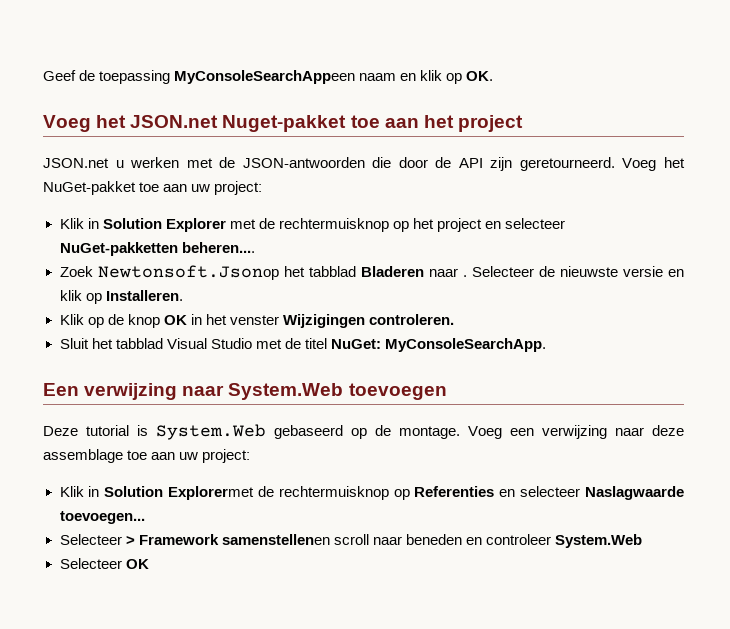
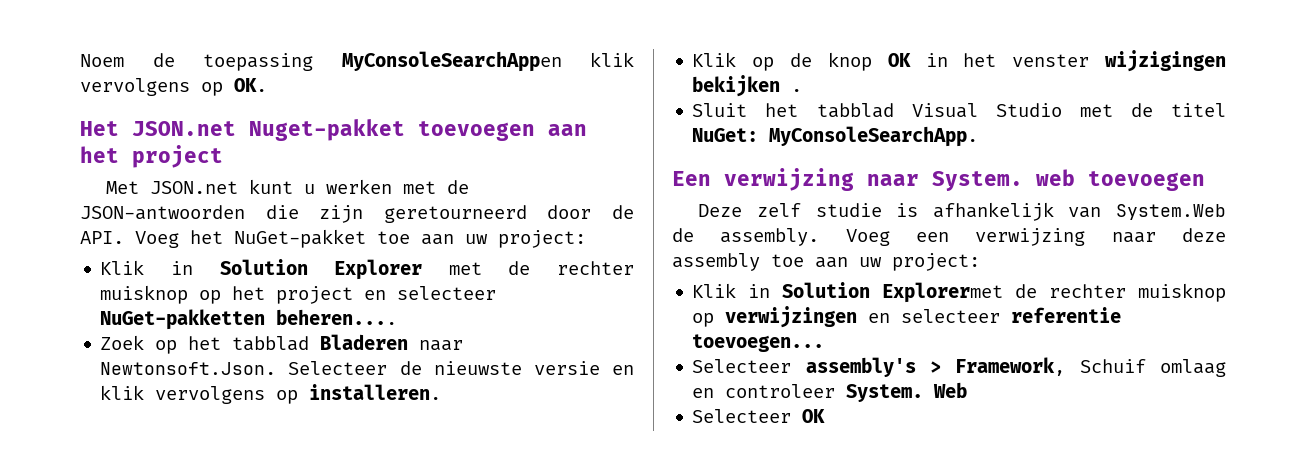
[43,70,76,81] Geef -> [80,54,124,67] Noem
[174,70,443,84] MyConsoleSearchAppeen naam en klik -> [341,51,634,72] [80,78,190,96] MyConsoleSearchAppen klik vervolgens
[43,115,127,132] Voeg het -> [80,121,119,136] Het
[350,115,380,128] toe -> [418,121,535,141] toevoegen
[43,158,109,168] JSON.net -> [106,179,294,194] Met JSON.net kunt
[398,157,615,171] door de API zijn geretourneerd. -> [319,205,634,223] [80,231,124,244] zijn geretourneerd door de API.
[278,218,389,232] rechtermuisknop -> [557,261,634,275] [100,285,189,304] rechter muisknop
[97,265,279,280] Newtonsoft.Jsonop -> [155,340,178,354] op
[462,275,467,277] . -> [100,362,277,375] Newtonsoft.Json.
[85,290,183,304] op Installeren. -> [155,384,442,404] vervolgens op installeren.
[282,314,454,328] Wijzigingen controleren. -> [1105,50,1226,72] [692,75,803,97] wijzigingen bekijken .
[228,383,344,400] System.Web -> [932,169,1075,191] System. web
[86,424,460,440] tutorial is System.Web gebaseerd op de montage. -> [757,202,1226,221] [672,228,820,246] zelf studie is afhankelijk van System.Web de assembly.
[43,449,123,463] assemblage -> [672,253,760,271] assembly
[278,486,685,500] rechtermuisknop op Referenties en selecteer Naslagwaarde -> [1049,283,1226,302] [692,306,1122,328] rechter muisknop op verwijzingen en selecteer referentie
[125,534,642,548] > Framework samenstellenen scroll naar beneden en controleer System.Web -> [805,357,1226,377] [692,382,968,402] assembly's > Framework, Schuif omlaag en controleer System. Web

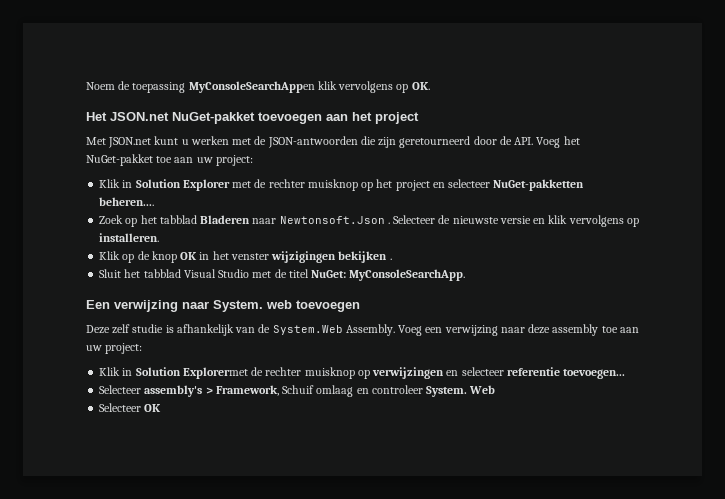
[249,119,405,141] Nuget-pakket -> [172,112,255,124] NuGet-pakket
[100,362,277,375] Newtonsoft.Json. -> [279,216,390,224] Newtonsoft.Json .
[1116,204,1226,220] [672,228,820,246] System.Web de assembly. -> [258,324,395,336] de System.Web Assembly.

